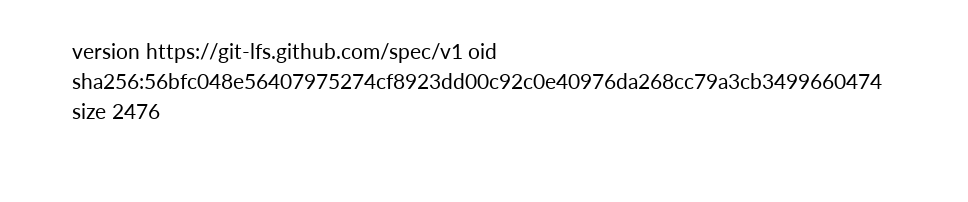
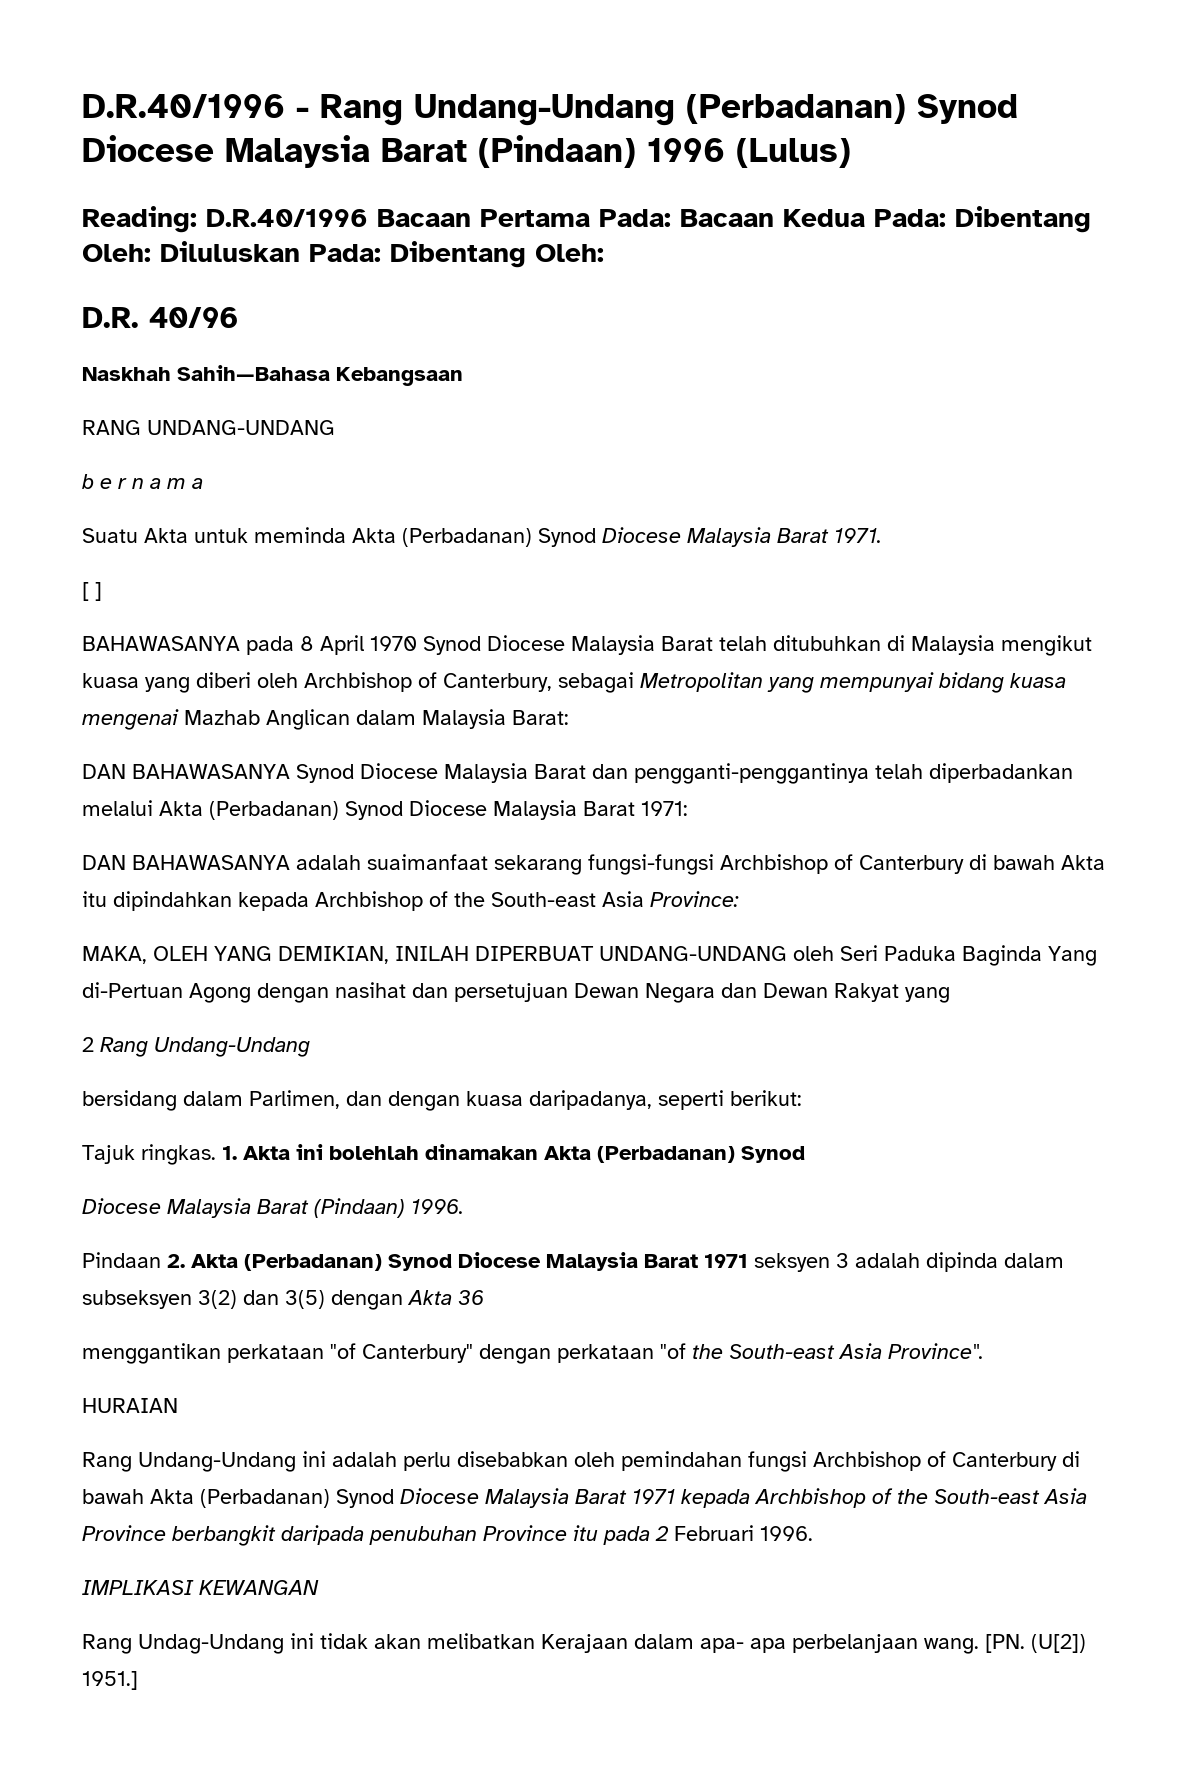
[72,43,498,63] [72,73,882,89] [72,103,160,119] version https://git-lfs.github.com/spec/v1 oid sha256:56bfc048e56407975274cf8923dd00c92c0e40976da268cc79a3cb3499660474 size 2476 -> [82,94,1018,126] [82,135,851,168] [82,206,1091,233] [82,241,604,268] [82,307,239,328] [82,365,463,386] [82,420,335,435] [82,474,203,489] [82,527,882,547] [82,582,102,601] [82,635,1092,656] [82,672,1066,693] [82,709,569,730] [82,763,1073,784] [82,800,688,820] [82,854,1105,875] [82,891,739,911] [82,945,1097,966] [82,982,950,1003] [82,1037,310,1057] [82,1090,802,1111] [82,1144,805,1165] [82,1198,464,1218] [82,1252,1064,1272] [82,1290,484,1310] [82,1343,984,1364] [82,1398,178,1413] [82,1451,1080,1472] [82,1488,1087,1508] [82,1525,813,1546] [82,1580,319,1595] [82,1633,1086,1654] [82,1671,138,1690] D.R.40/1996 - Rang Undang-Undang (Perbadanan) Synod Diocese Malaysia Barat (Pindaan) 1996 (Lulus) // Reading: D.R.40/1996 Bacaan Pertama Pada: Bacaan Kedua Pada: Dibentang Oleh: Diluluskan Pada: Dibentang Oleh: // D.R. 40/96 // Naskhah Sahih—Bahasa Kebangsaan // RANG UNDANG-UNDANG // b e r n a m a // Suatu Akta untuk meminda Akta (Perbadanan) Synod Diocese Malaysia Barat 1971. // [ ] // BAHAWASANYA pada 8 April 1970 Synod Diocese Malaysia Barat telah ditubuhkan di Malaysia mengikut kuasa yang diberi oleh Archbishop of Canterbury, sebagai Metropolitan yang mempunyai bidang kuasa mengenai Mazhab Anglican dalam Malaysia Barat: // DAN BAHAWASANYA Synod Diocese Malaysia Barat dan pengganti-penggantinya telah diperbadankan melalui Akta (Perbadanan) Synod Diocese Malaysia Barat 1971: // DAN BAHAWASANYA adalah suaimanfaat sekarang fungsi-fungsi Archbishop of Canterbury di bawah Akta itu dipindahkan kepada Archbishop of the South-east Asia Province: // MAKA, OLEH YANG DEMIKIAN, INILAH DIPERBUAT UNDANG-UNDANG oleh Seri Paduka Baginda Yang di-Pertuan Agong dengan nasihat dan persetujuan Dewan Negara dan Dewan Rakyat yang // 2 Rang Undang-Undang // bersidang dalam Parlimen, dan dengan kuasa daripadanya, seperti berikut: // Tajuk ringkas. 1. Akta ini bolehlah dinamakan Akta (Perbadanan) Synod // Diocese Malaysia Barat (Pindaan) 1996. // Pindaan 2. Akta (Perbadanan) Synod Diocese Malaysia Barat 1971 seksyen 3 adalah dipinda dalam subseksyen 3(2) dan 3(5) dengan Akta 36 // menggantikan perkataan "of Canterbury" dengan perkataan "of the South-east Asia Province". // HURAIAN // Rang Undang-Undang ini adalah perlu disebabkan oleh pemindahan fungsi Archbishop of Canterbury di bawah Akta (Perbadanan) Synod Diocese Malaysia Barat 1971 kepada Archbishop of the South-east Asia Province berbangkit daripada penubuhan Province itu pada 2 Februari 1996. // IMPLIKASI KEWANGAN // Rang Undag-Undang ini tidak akan melibatkan Kerajaan dalam apa- apa perbelanjaan wang. [PN. (U[2]) 1951.]

